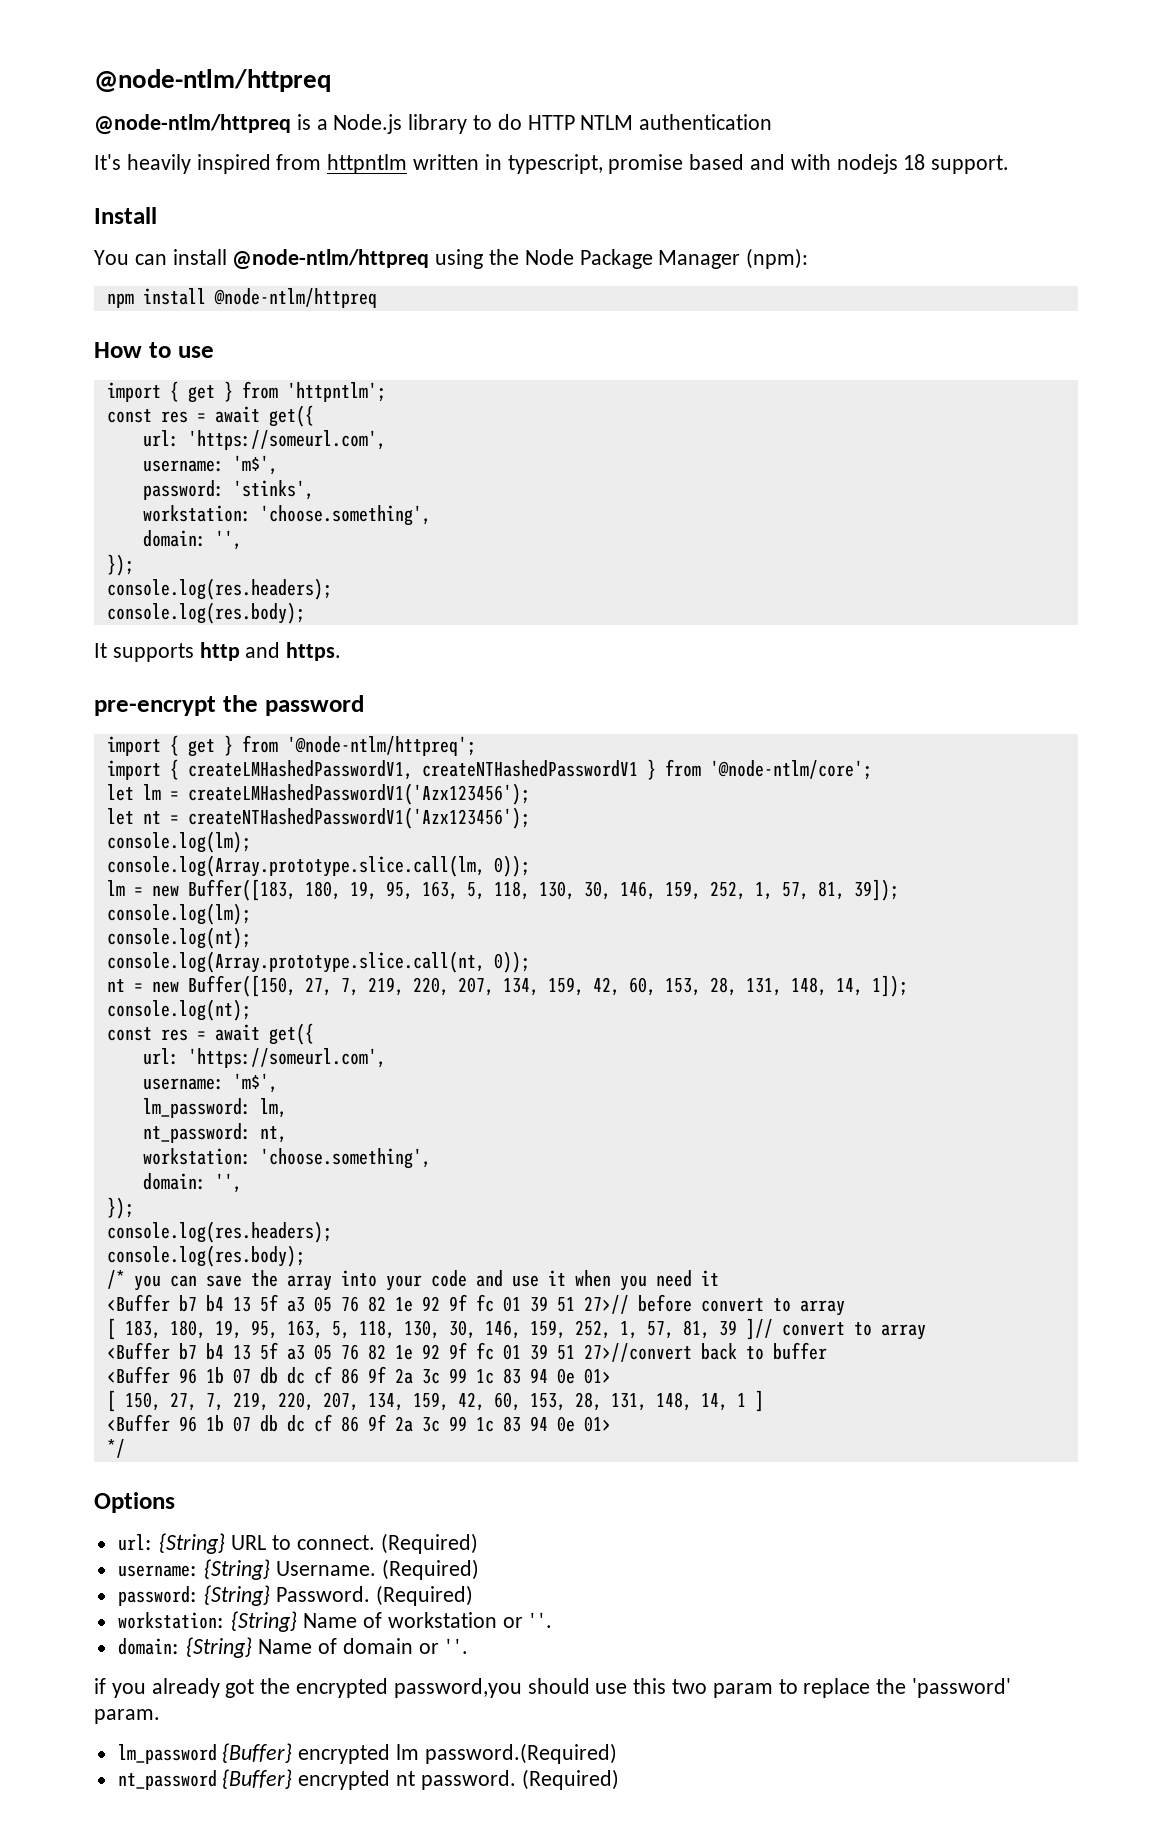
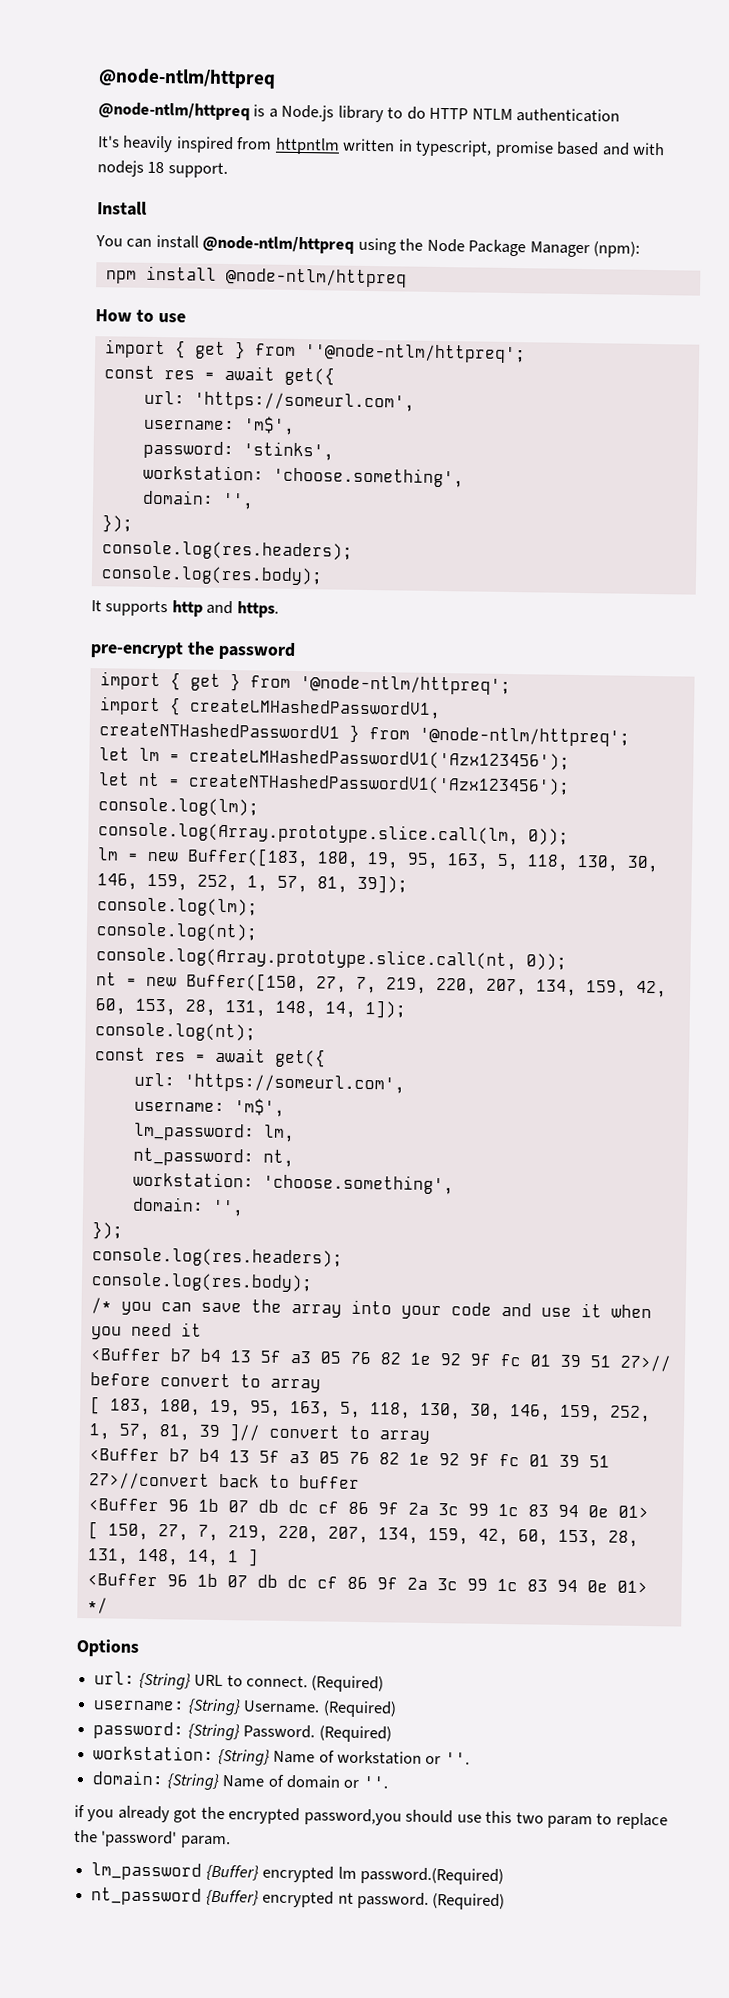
[286,382,386,402] 'httpntlm'; -> [304,343,526,364] ''@node-ntlm/httpreq';
[709,760,872,780] '@node-ntlm/core'; -> [418,726,630,747] '@node-ntlm/httpreq';

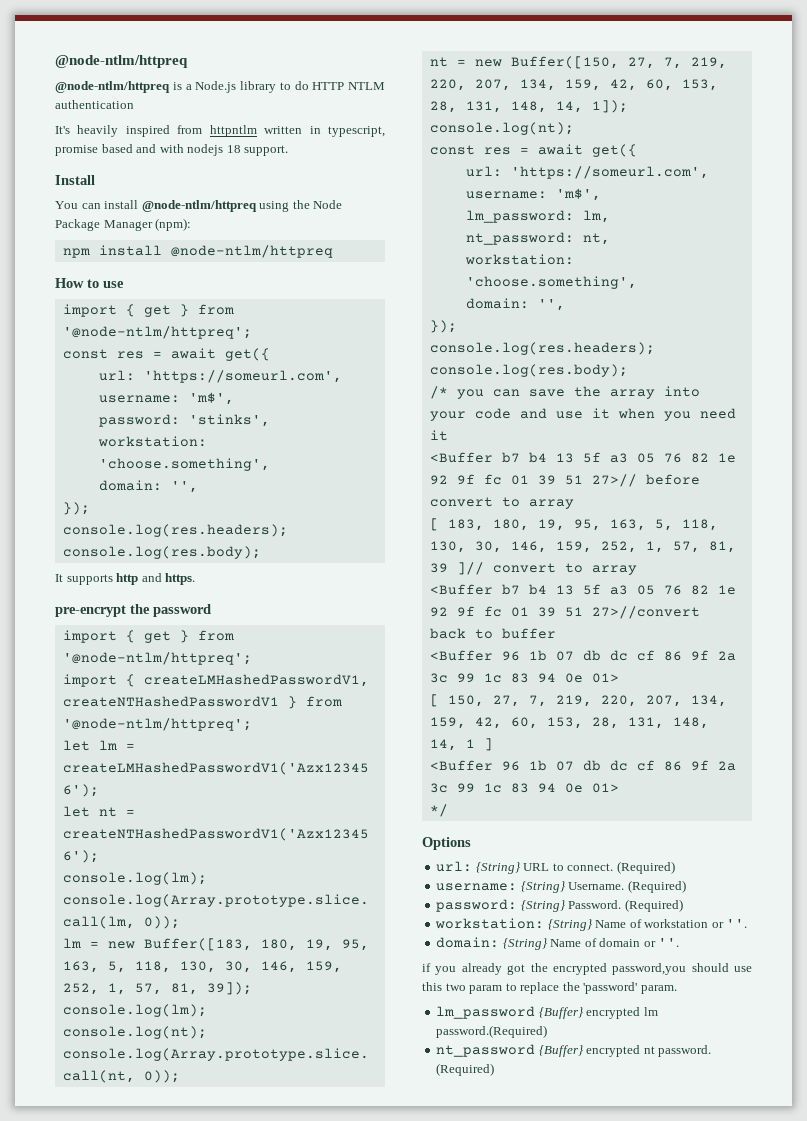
[304,343,526,364] ''@node-ntlm/httpreq'; -> [62,326,252,339] '@node-ntlm/httpreq';

